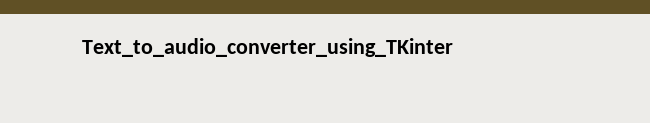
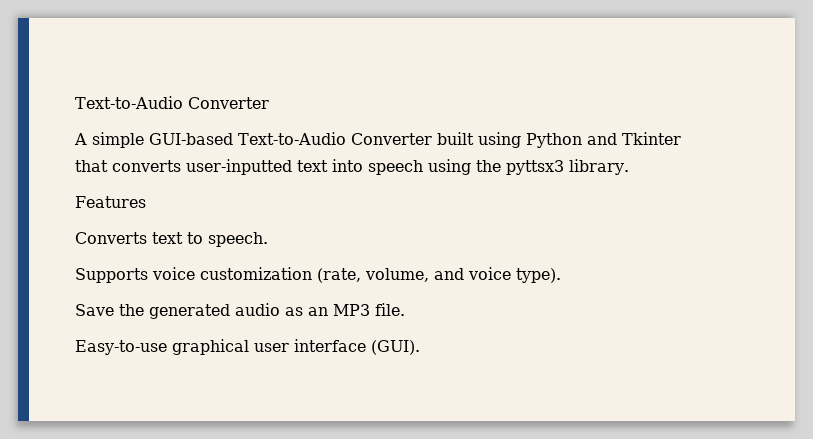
[82,38,453,57] Text_to_audio_converter_using_TKinter -> [75,96,269,109] [74,132,681,148] [75,159,629,175] [75,196,146,208] [75,232,268,247] [75,267,561,283] [75,303,405,319] [75,339,420,355] Text-to-Audio Converter // A simple GUI-based Text-to-Audio Converter built using Python and Tkinter that converts user-inputted text into speech using the pyttsx3 library. // Features // Converts text to speech. // Supports voice customization (rate, volume, and voice type). // Save the generated audio as an MP3 file. // Easy-to-use graphical user interface (GUI).

